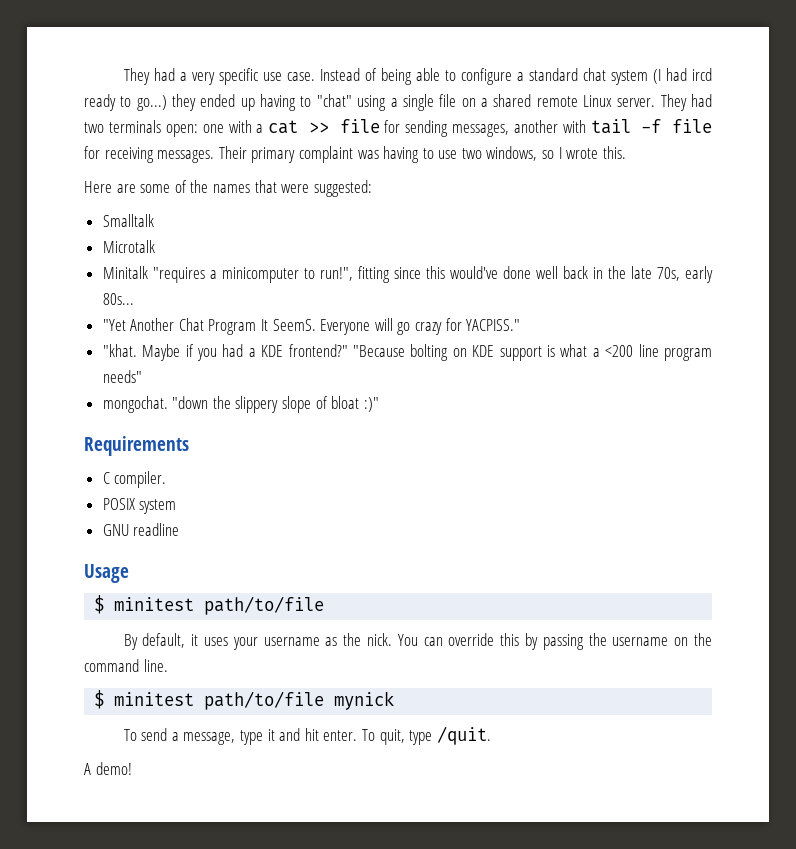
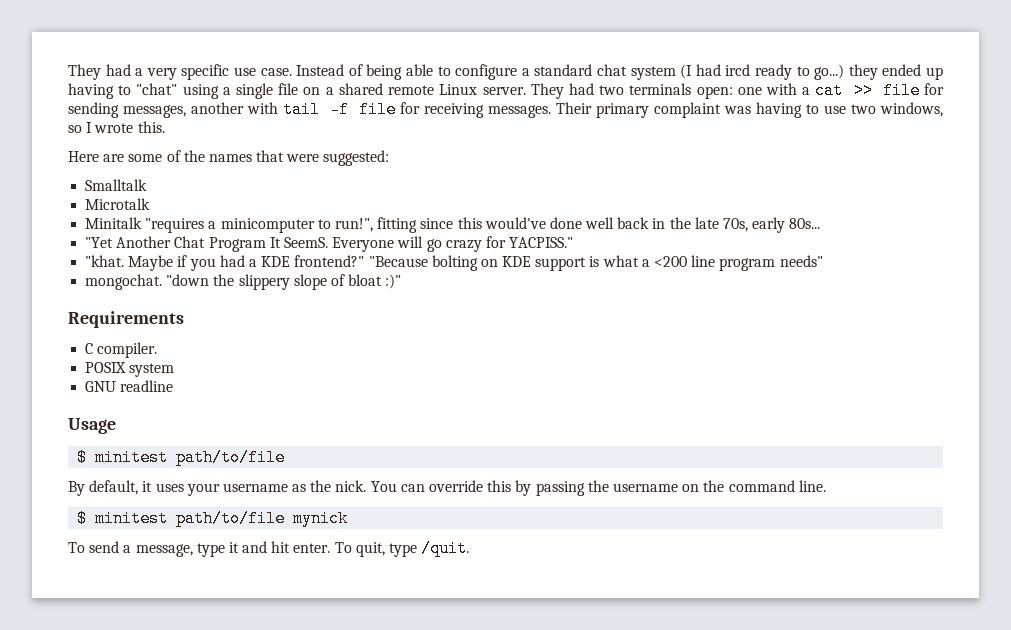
[84,762,132,775] // A demo! -> (470, 548) none

